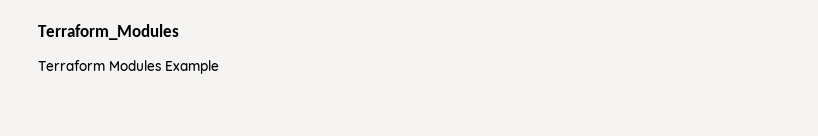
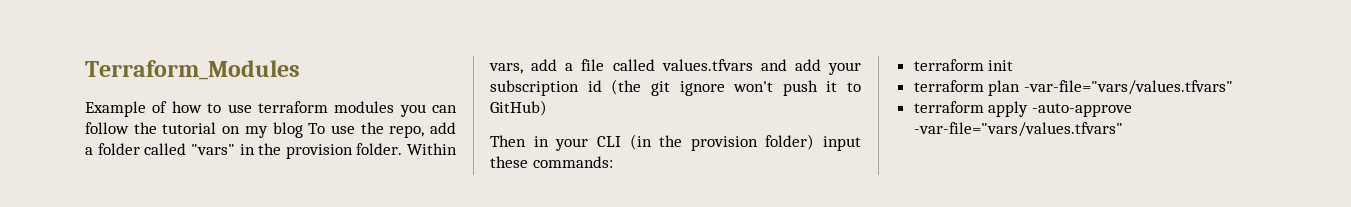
[38,60,219,74] Terraform Modules Example -> [85,101,457,117] [85,122,456,138] [85,143,457,159] [489,59,861,75] [490,79,861,96] [490,100,547,116] [490,134,861,151] [490,156,613,168] [913,59,1014,71] [913,80,1233,96] [913,101,1132,117] [913,122,1123,137] Example of how to use terraform modules you can follow the tutorial on my blog To use the repo, add a folder called "vars" in the provision folder. Within vars, add a file called values.tfvars and add your subscription id (the git ignore won't push it to GitHub) // Then in your CLI (in the provision folder) input these commands: // terraform init // terraform plan -var-file="vars/values.tfvars" // terraform apply -auto-approve -var-file="vars/values.tfvars"

